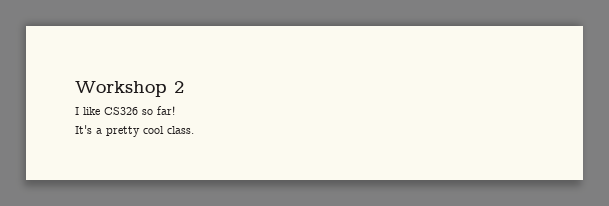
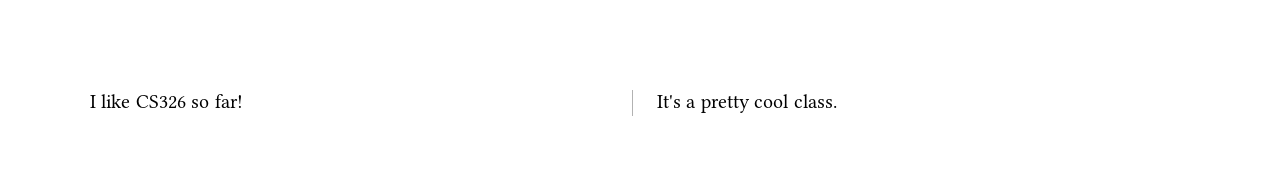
[75,81,184,97] Workshop 2 // -> (90, 101) none

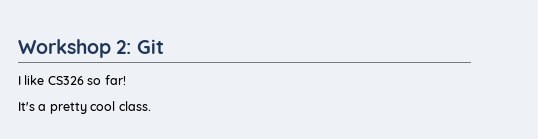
(90, 101) none -> [18,39,164,58] Workshop 2: Git //

